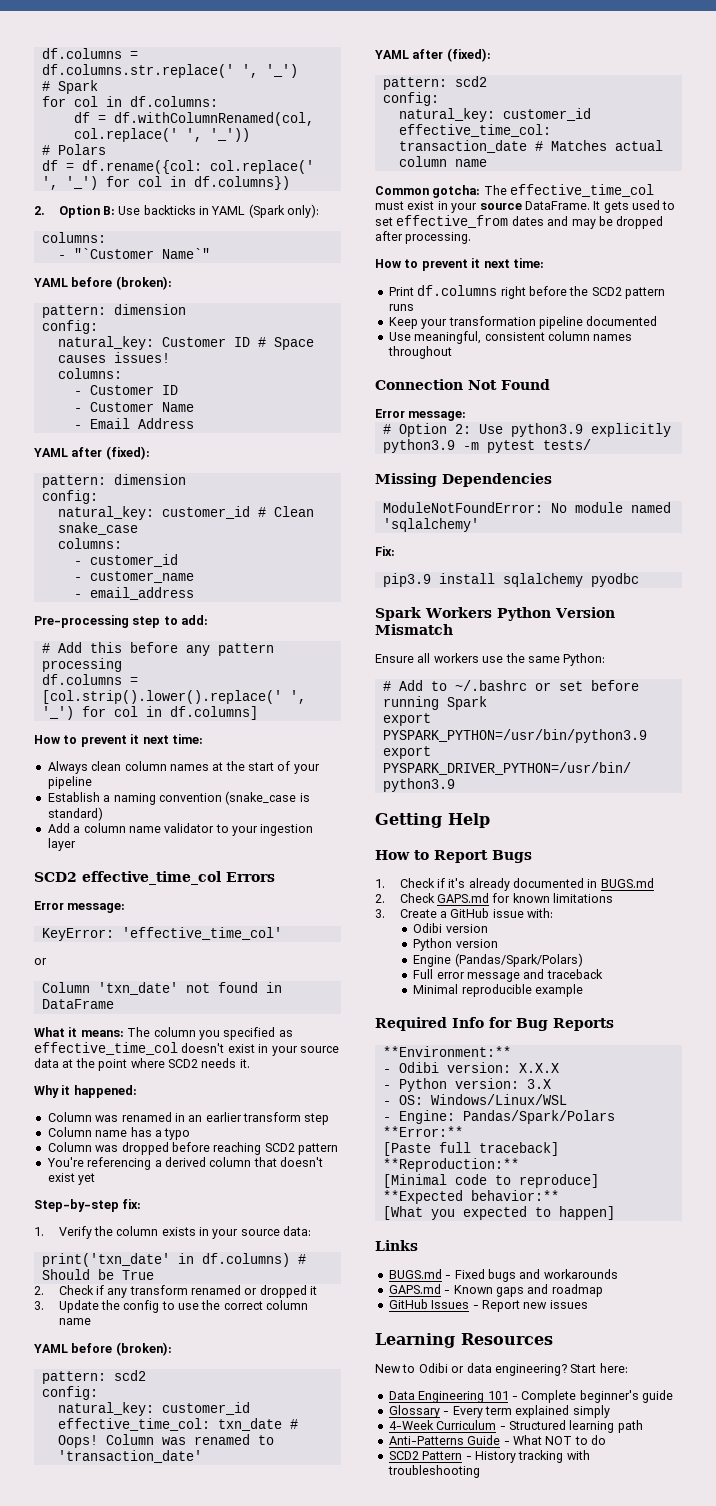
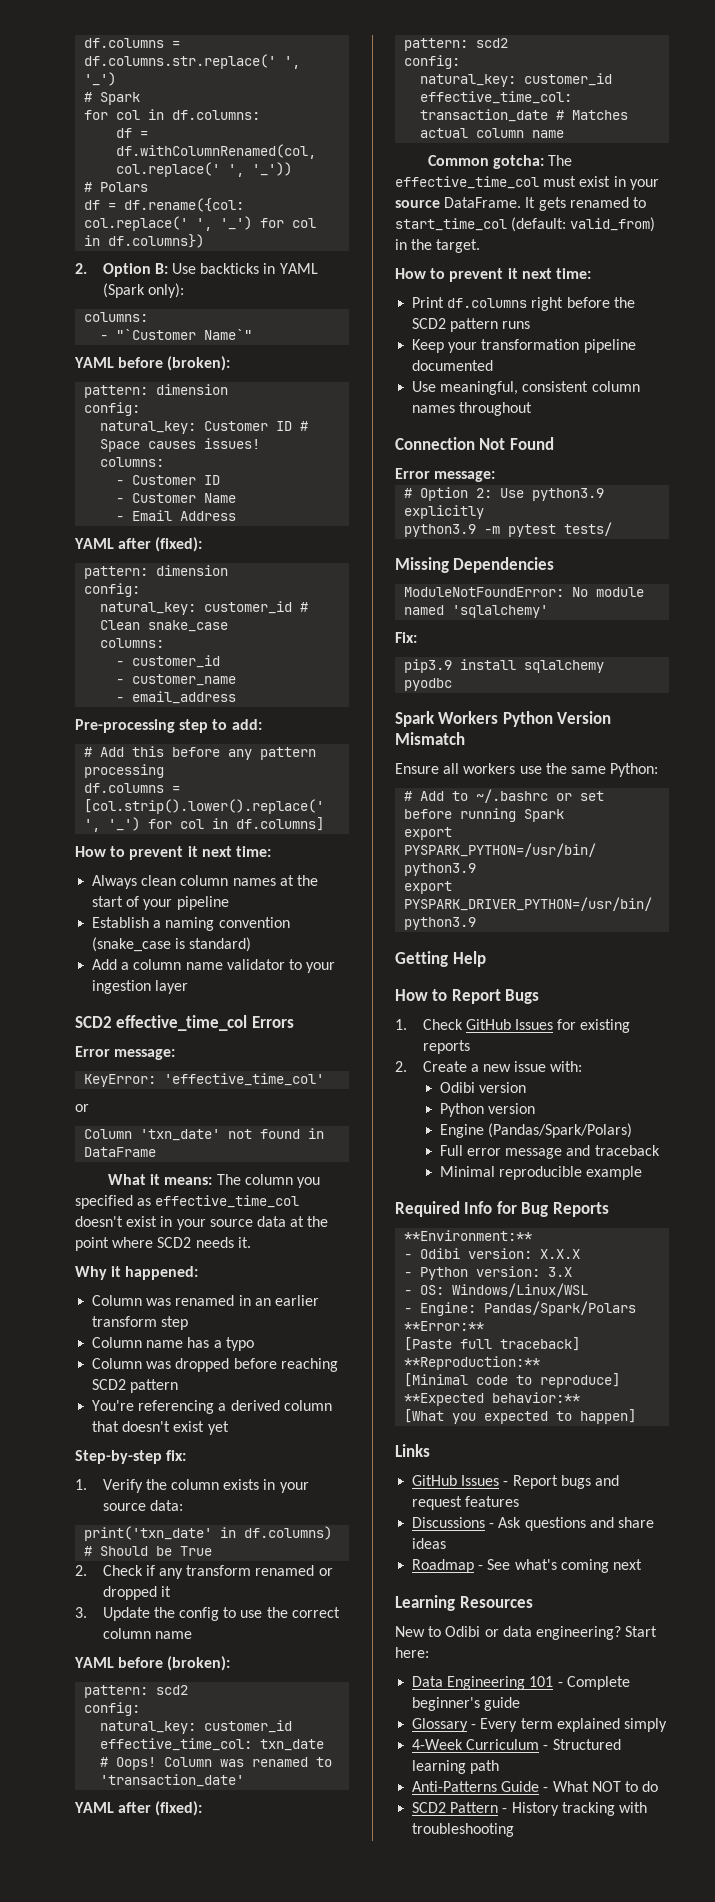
[632,200,676,210] [375,215,664,229] [375,231,472,244] used to set effective_from dates and may be dropped after processing. -> [569,197,646,208] [395,217,656,232] [395,239,481,253] renamed to start_time_col (default: valid_from) in the target.
[436,878,654,891] [375,893,614,903] [375,909,385,918] if it's already documented in BUGS.md // 2. Check GAPS.md for known limitations // 3. -> [465,1019,631,1033] [422,1040,470,1054] [395,1061,407,1072] GitHub Issues for existing reports // 2.
[450,908,490,918] GitHub -> [483,1064,512,1072] new
[388,1269,618,1282] [388,1284,603,1297] [388,1299,588,1312] BUGS.md - Fixed bugs and workarounds // GAPS.md - Known gaps and roadmap // GitHub Issues - Report new issues -> [412,1475,619,1489] [412,1496,520,1510] [412,1517,654,1531] [412,1538,447,1549] [412,1559,642,1573] GitHub Issues - Report bugs and request features // Discussions - Ask questions and share ideas // Roadmap - See what's coming next

